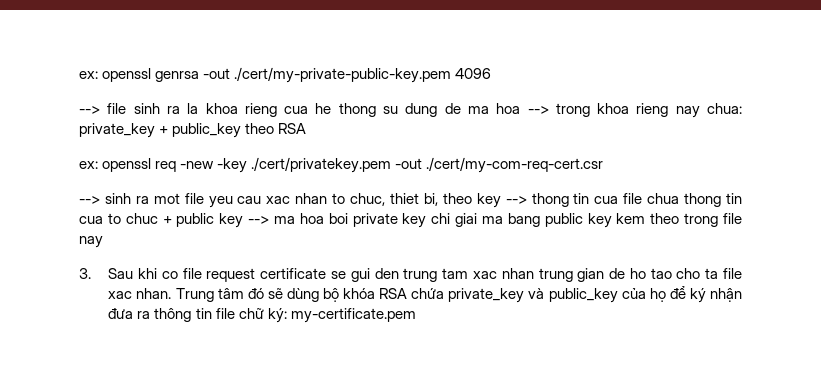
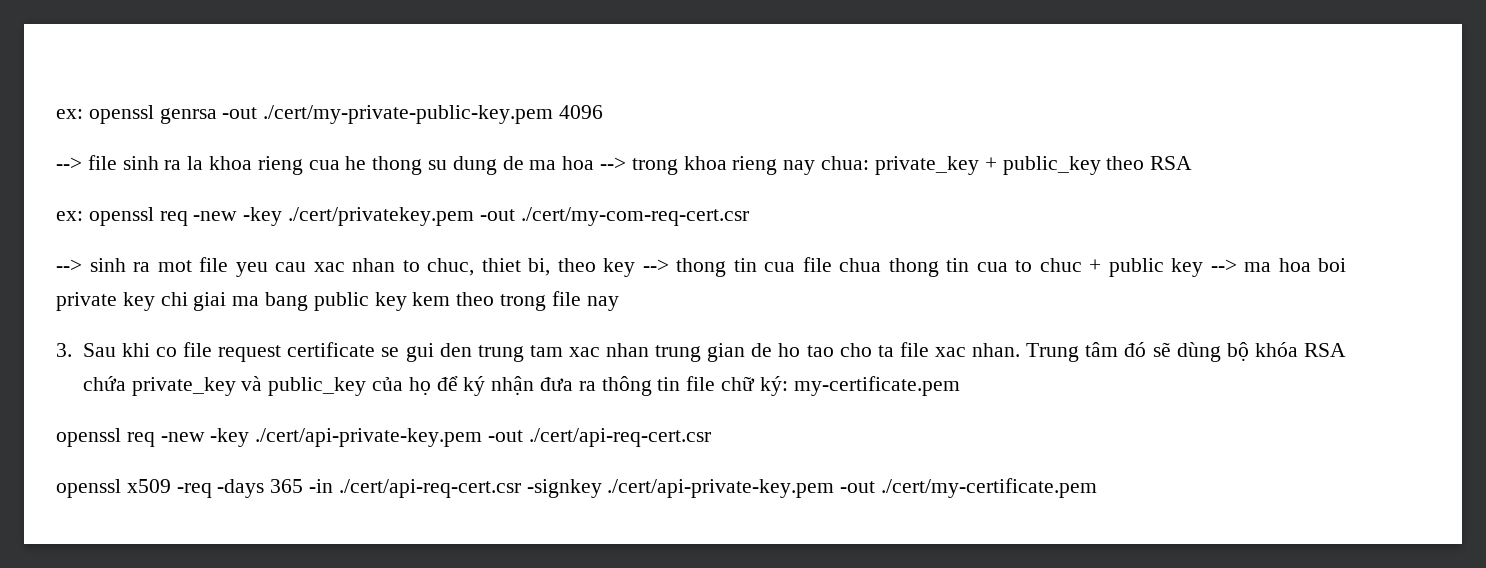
(416, 315) none -> [56,428,711,447] [56,478,1098,498] // openssl req -new -key ./cert/api-private-key.pem -out ./cert/api-req-cert.csr // openssl x509 -req -days 365 -in ./cert/api-req-cert.csr -signkey ./cert/api-private-key.pem -out ./cert/my-certificate.pem

